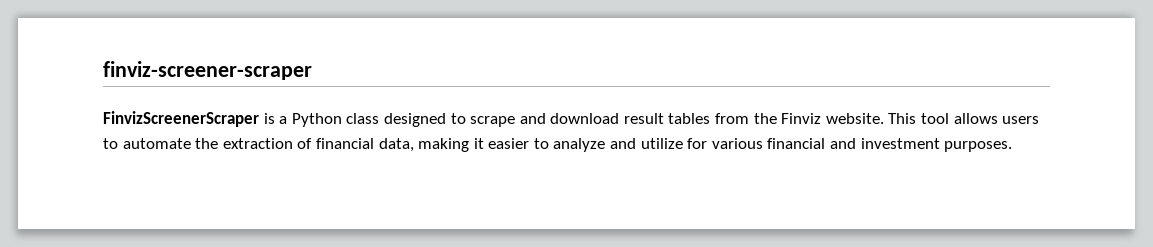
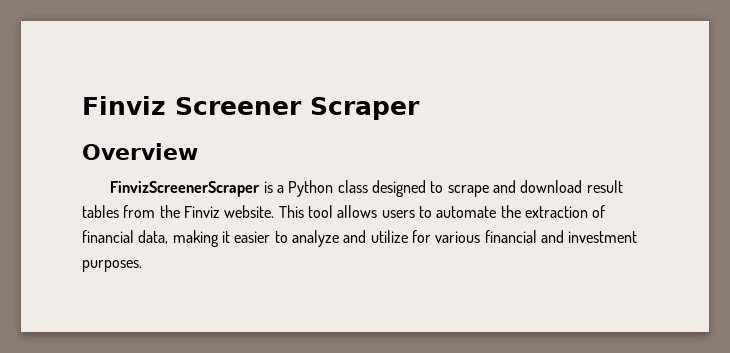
[103,61,312,80] finviz-screener-scraper -> [82,96,420,120] [82,143,198,160] Finviz Screener Scraper // Overview

